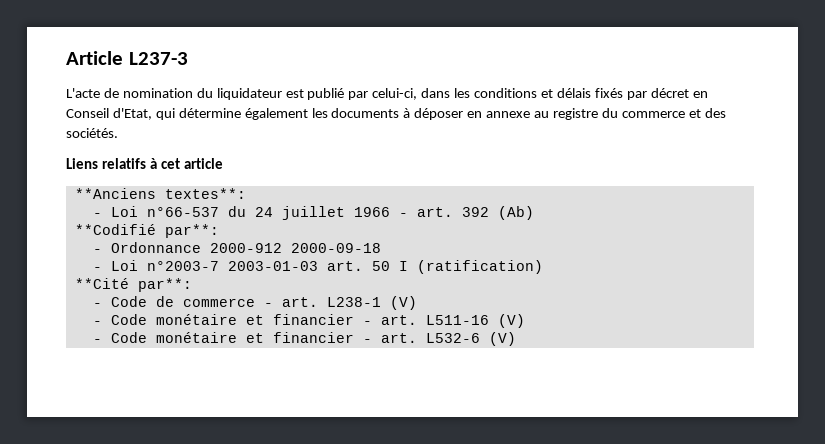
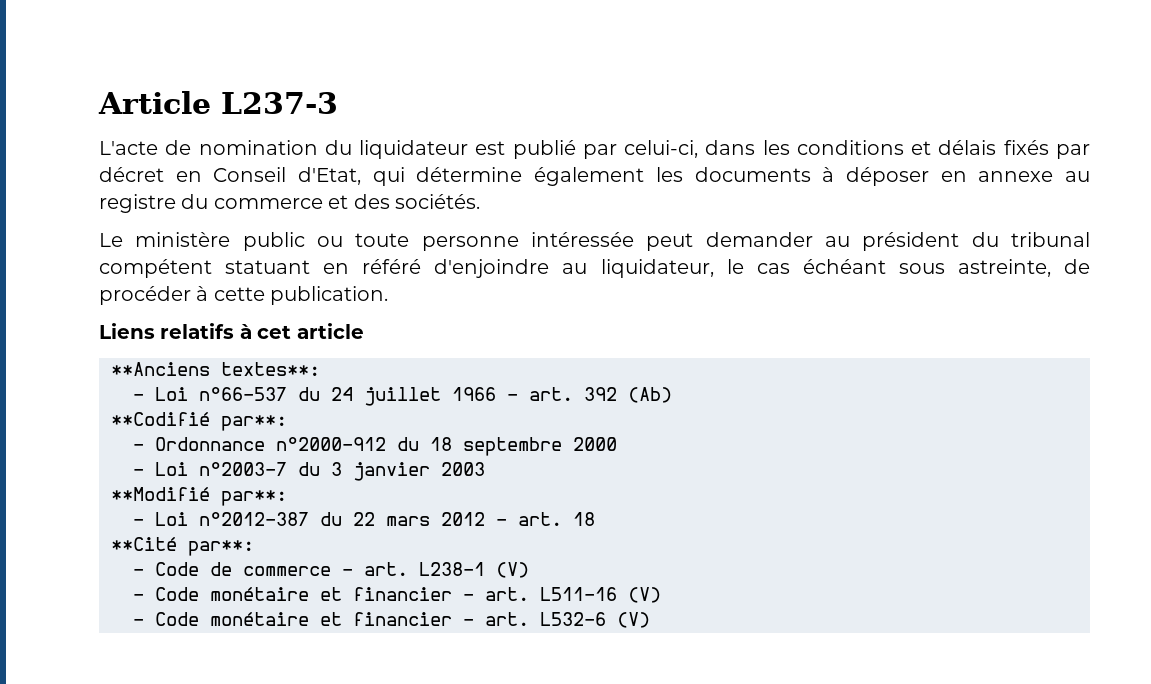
(118, 133) none -> [99,232,1090,251] [99,259,1090,278] [99,286,389,305] // Le ministère public ou toute personne intéressée peut demander au président du tribunal compétent statuant en référé d'enjoindre au liquidateur, le cas échéant sous astreinte, de procéder à cette publication.
[209,243,381,253] [92,260,543,274] 2000-912 2000-09-18 // - Loi n°2003-7 2003-01-03 art. 50 I (ratification) -> [276,437,617,456] [133,462,485,481] [111,487,287,506] [133,512,595,526] n°2000-912 du 18 septembre 2000 // - Loi n°2003-7 du 3 janvier 2003 // **Modifié par**: // - Loi n°2012-387 du 22 mars 2012 - art. 18

